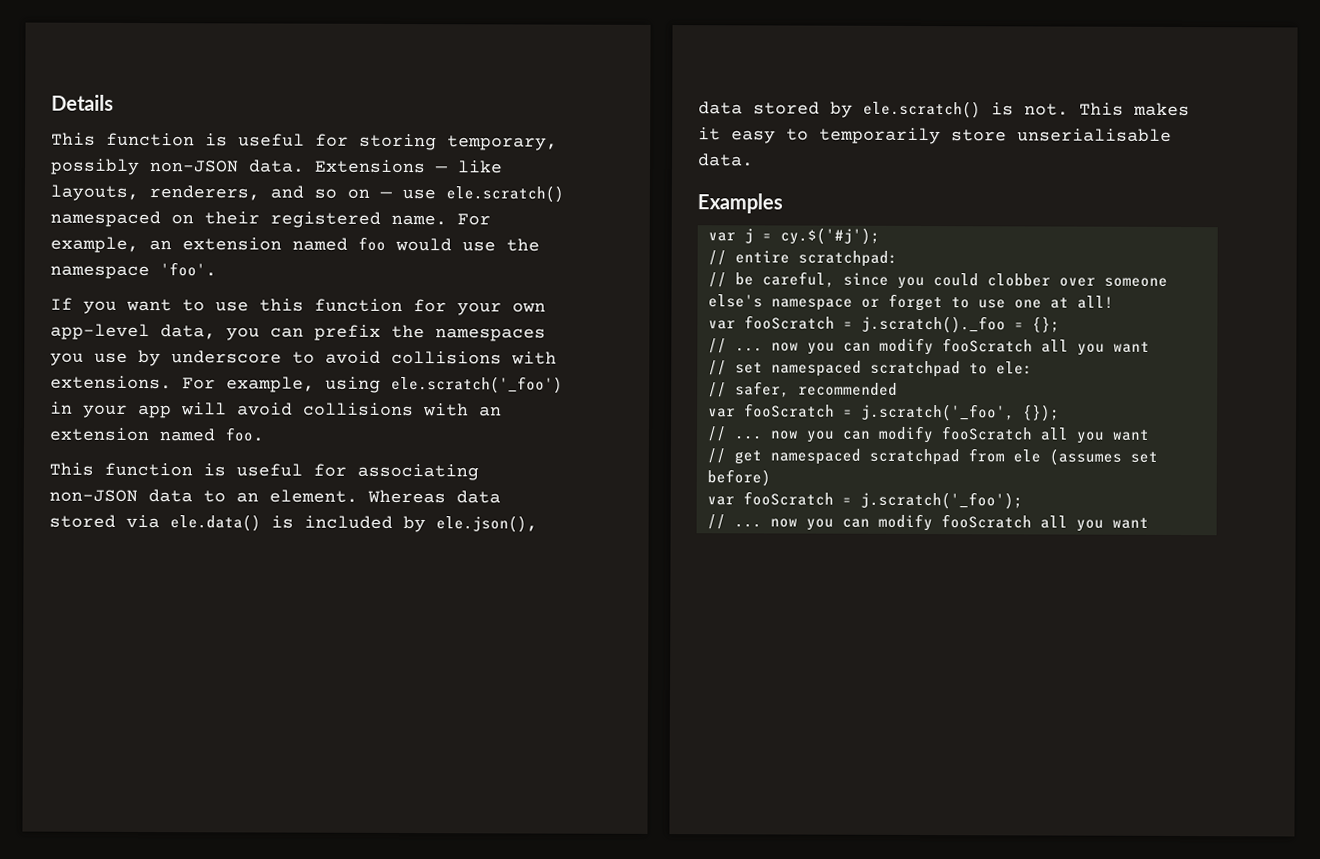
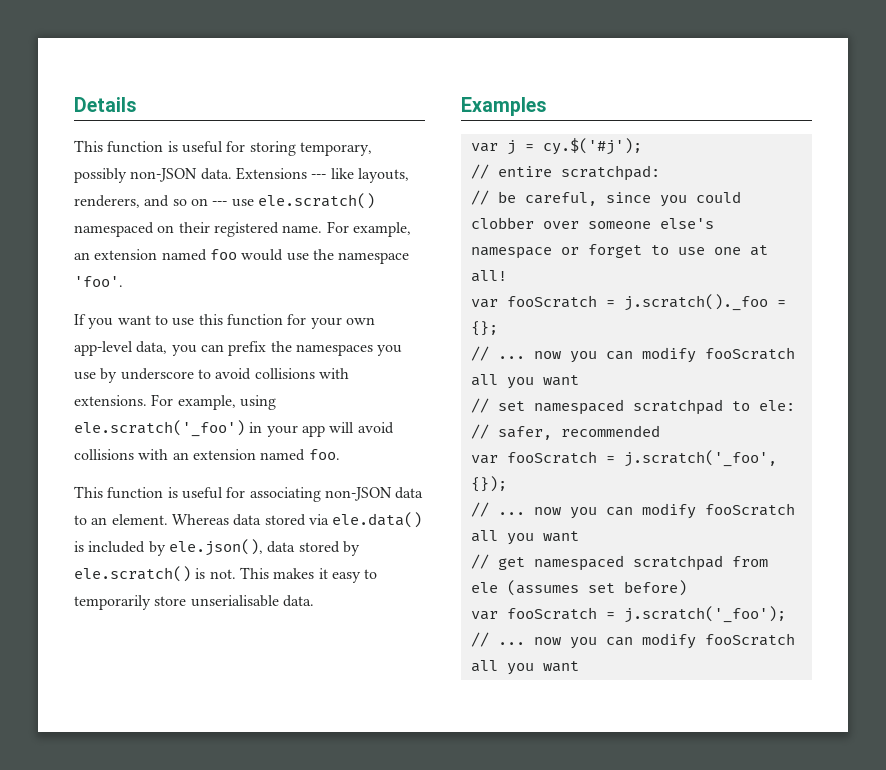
[434,166,449,173] — -> [311,174,327,179] ---
[379,191,393,198] — -> [212,201,228,206] ---

